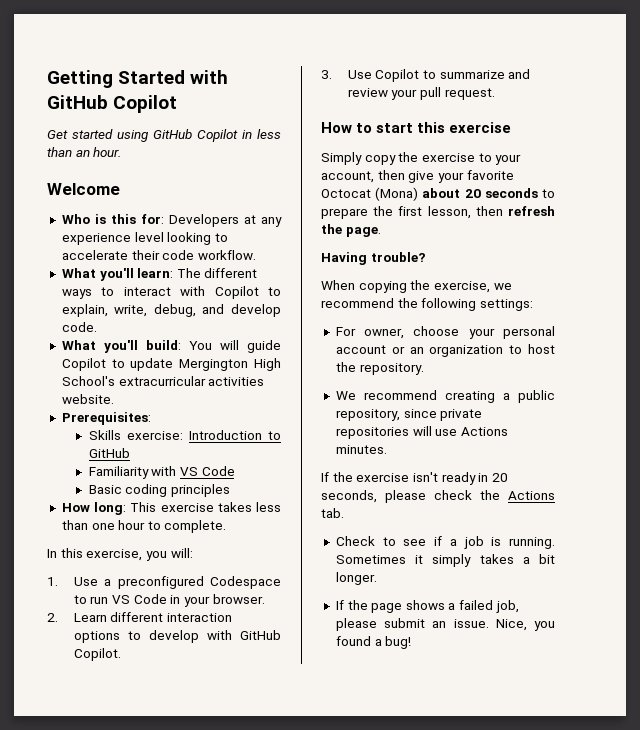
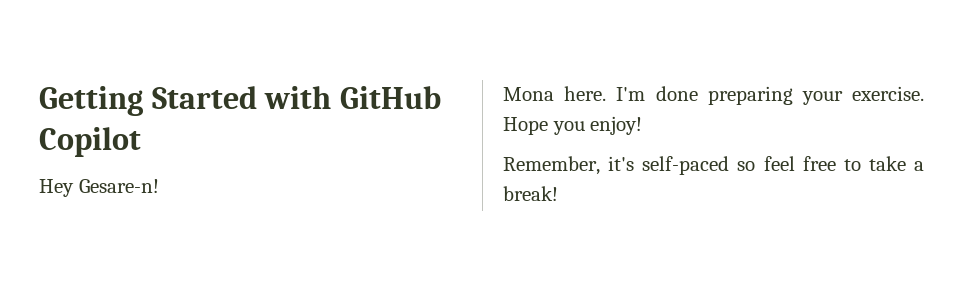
[47,129,281,142] [47,147,122,157] [47,183,120,195] [61,214,282,227] [61,232,228,245] [61,250,256,260] [61,268,258,281] [61,286,281,299] [61,304,281,317] [61,322,97,332] [61,340,281,353] [61,358,281,371] [61,376,265,386] [61,394,114,404] [61,412,151,425] [88,430,281,440] [88,448,130,458] [88,466,235,479] [88,484,230,497] [61,502,281,515] [61,520,227,533] [47,548,193,561] [47,576,281,589] [73,594,265,607] [47,612,233,622] [73,630,281,643] [73,648,121,661] [321,69,531,82] [347,87,495,100] [321,122,512,133] [321,152,522,165] [321,170,514,183] [321,187,555,201] [321,206,555,219] [321,224,381,237] [321,252,426,265] [321,280,512,293] [321,298,533,311] [335,326,555,339] [335,344,555,357] [335,362,424,375] [335,390,555,403] [335,409,483,421] [335,426,508,439] [335,445,387,454] [321,472,508,485] [321,490,555,503] [321,508,344,518] [335,536,555,549] [335,554,555,567] [335,572,377,585] [335,600,519,613] [335,618,555,631] [335,636,412,649] Get started using GitHub Copilot in less than an hour. // Welcome // Who is this for: Developers at any experience level looking to accelerate their code workflow. // What you'll learn: The different ways to interact with Copilot to explain, write, debug, and develop code. // What you'll build: You will guide Copilot to update Mergington High School's extracurricular activities website. // Prerequisites: // Skills exercise: Introduction to GitHub // Familiarity with VS Code // Basic coding principles // How long: This exercise takes less than one hour to complete. // In this exercise, you will: // 1. Use a preconfigured Codespace to run VS Code in your browser. // 2. Learn different interaction options to develop with GitHub Copilot. // 3. Use Copilot to summarize and review your pull request. // How to start this exercise // Simply copy the exercise to your account, then give your favorite Octocat (Mona) about 20 seconds to prepare the first lesson, then refresh the page. // Having trouble? // When copying the exercise, we recommend the following settings: // For owner, choose your personal account or an organization to host the repository. // We recommend creating a public repository, since private repositories will use Actions minutes. // If the exercise isn't ready in 20 seconds, please check the Actions tab. // Check to see if a job is running. Sometimes it simply takes a bit longer. // If the page shows a failed job, please submit an issue. Nice, you found a bug! -> [39,179,159,197] [503,86,924,105] [503,116,643,135] [503,156,924,175] [503,186,558,201] Hey Gesare-n! // Mona here. I'm done preparing your exercise. Hope you enjoy! // Remember, it's self-paced so feel free to take a break!

